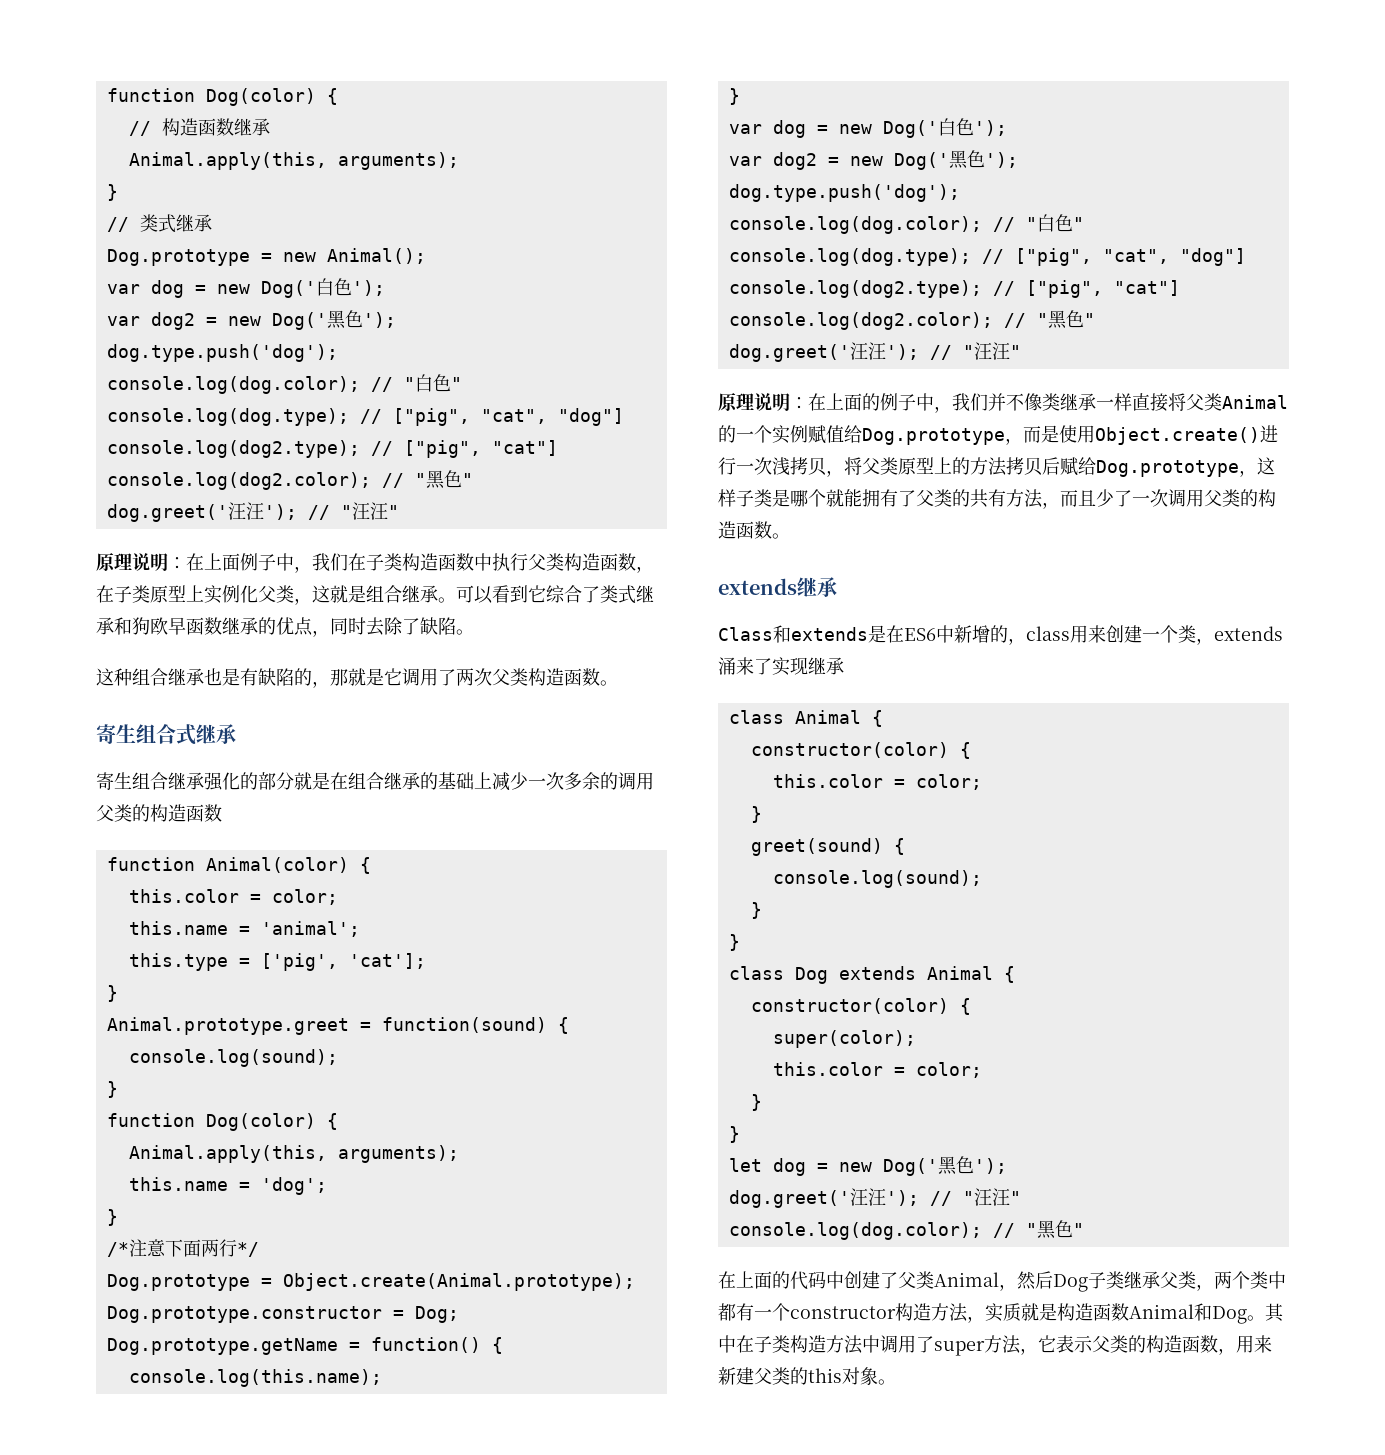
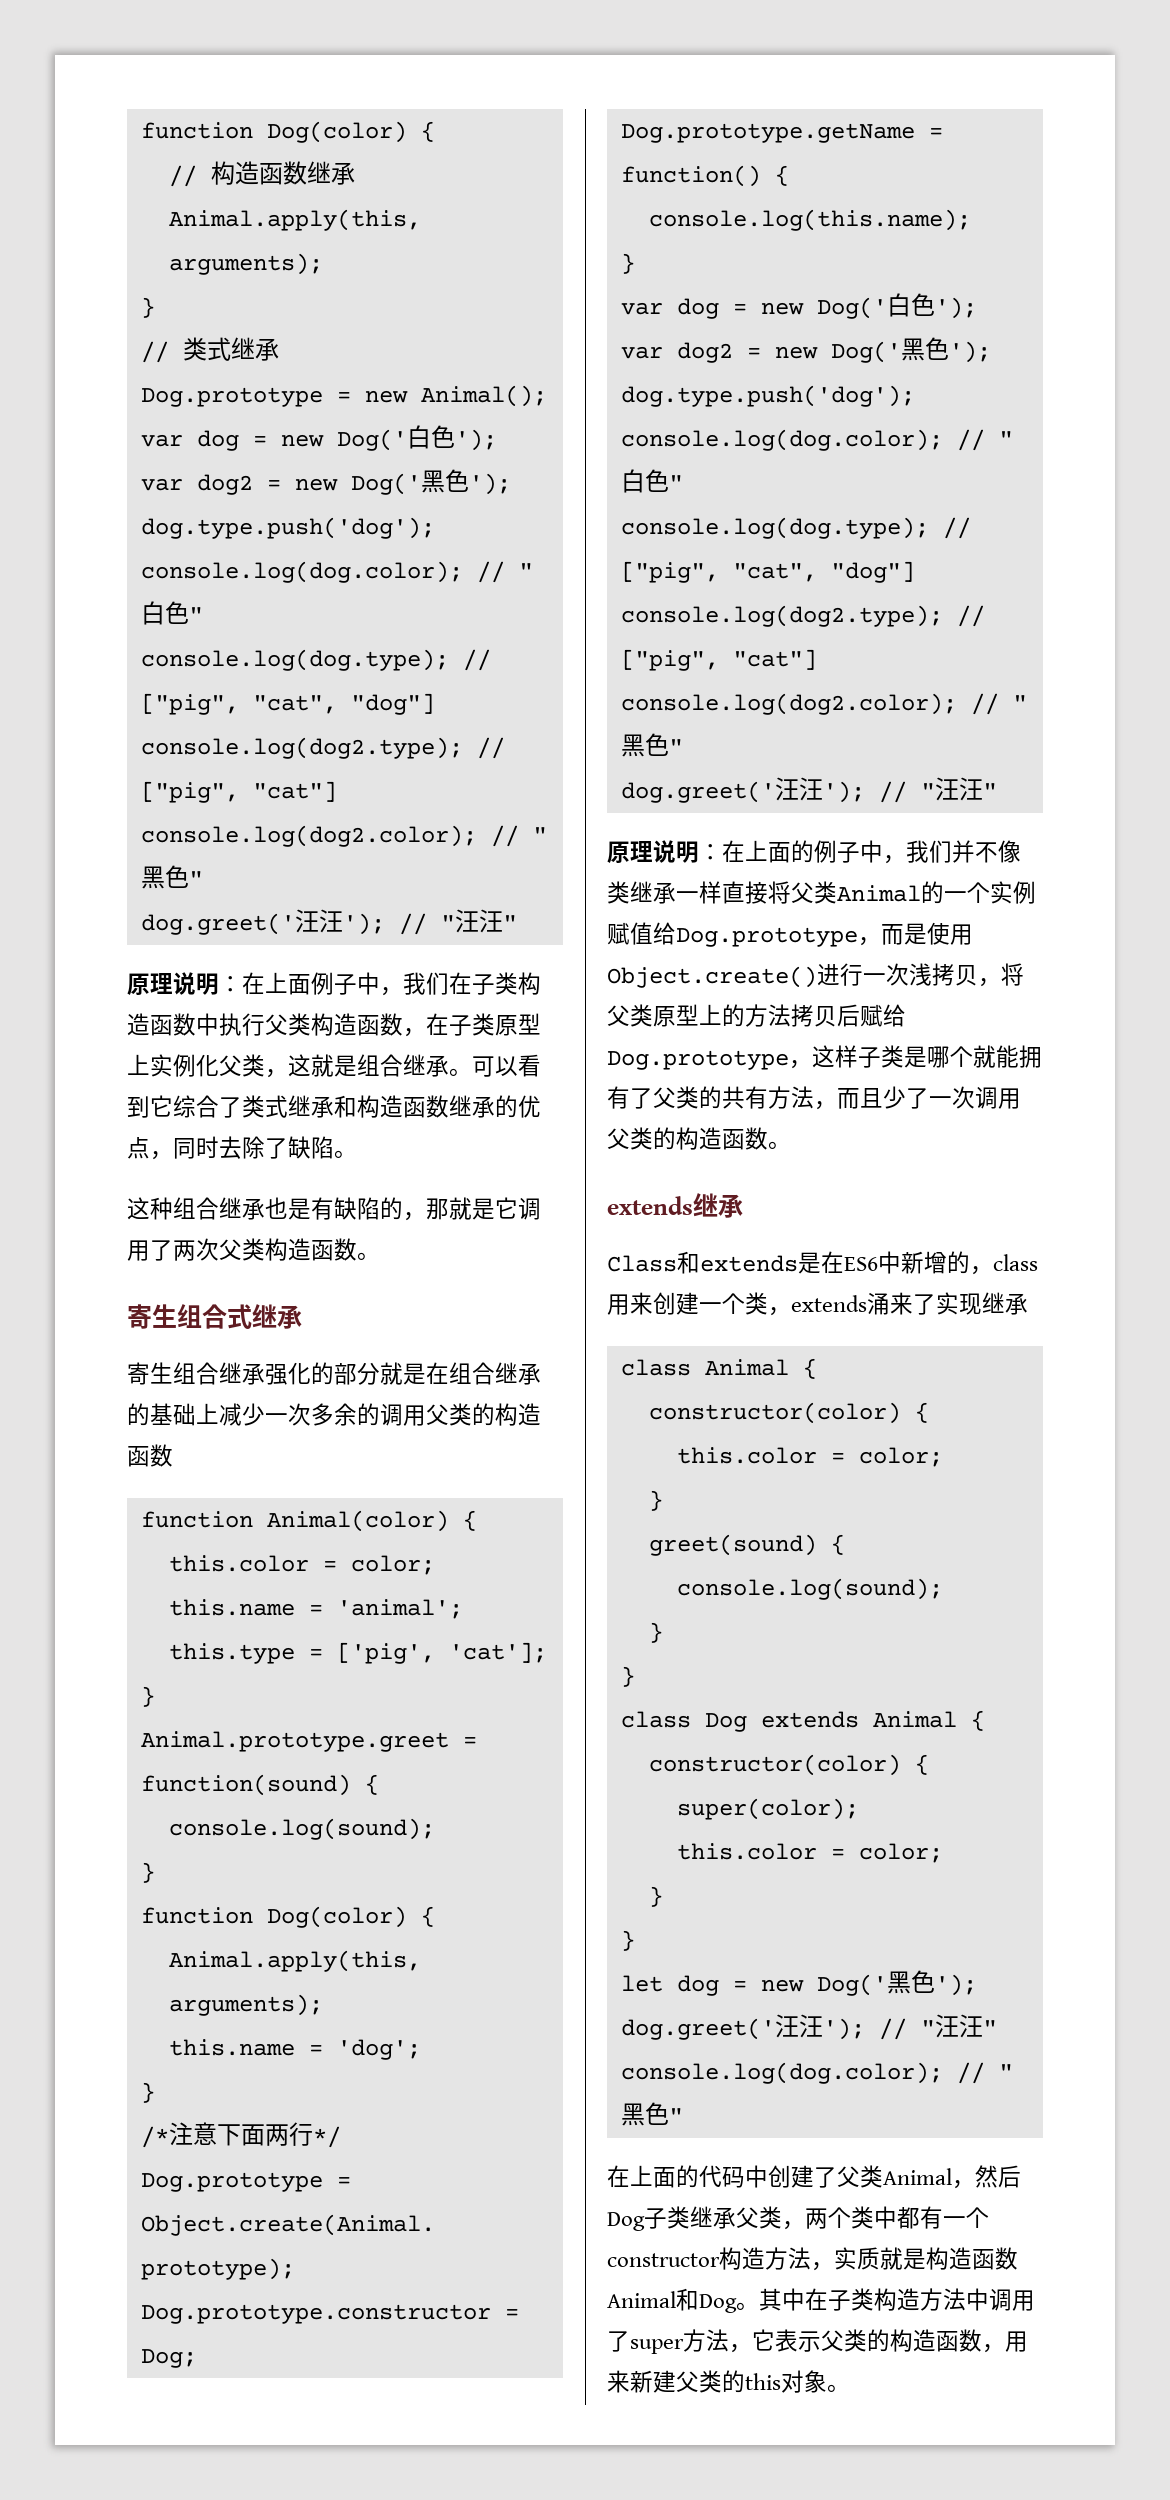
[132,617,186,635] 狗欧早 -> [357,1095,403,1118] 构造

